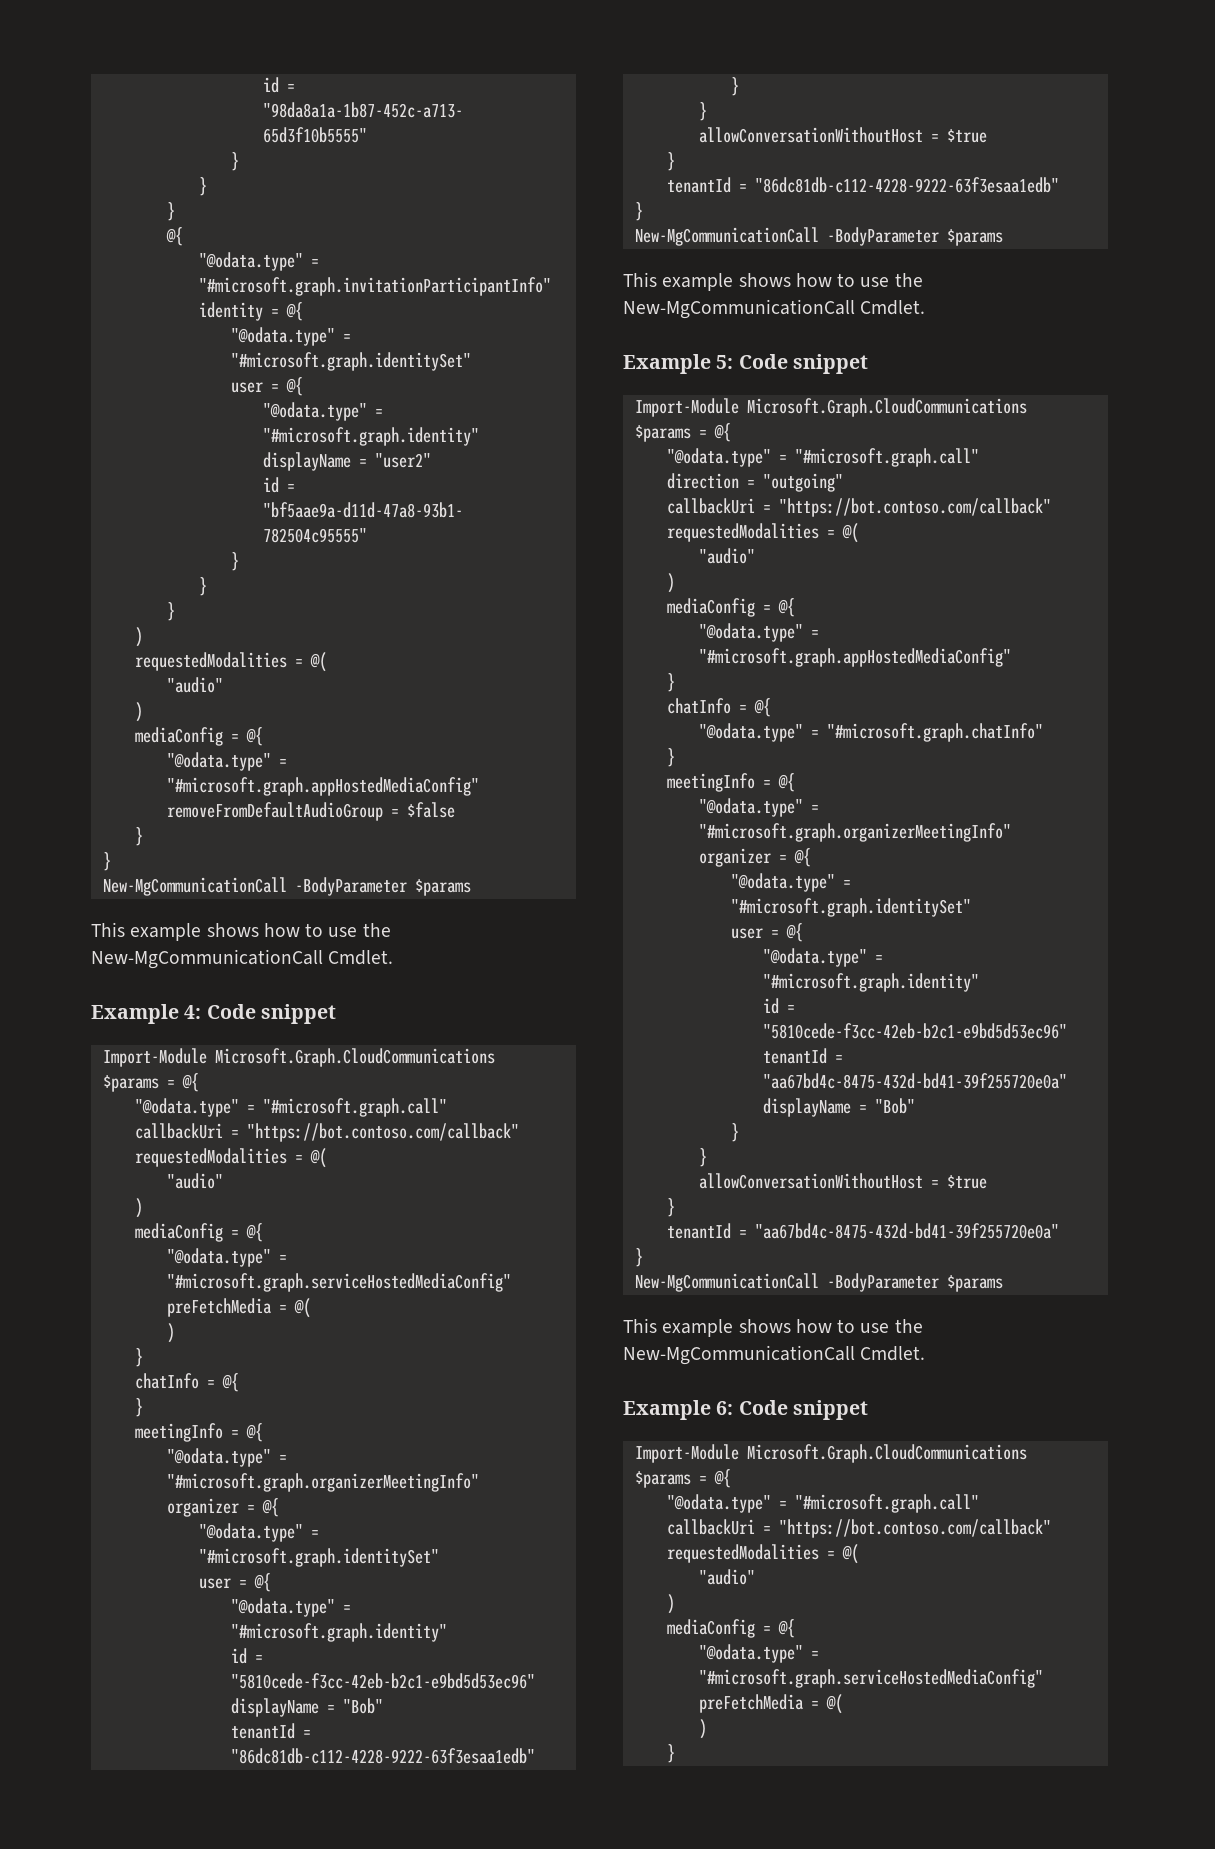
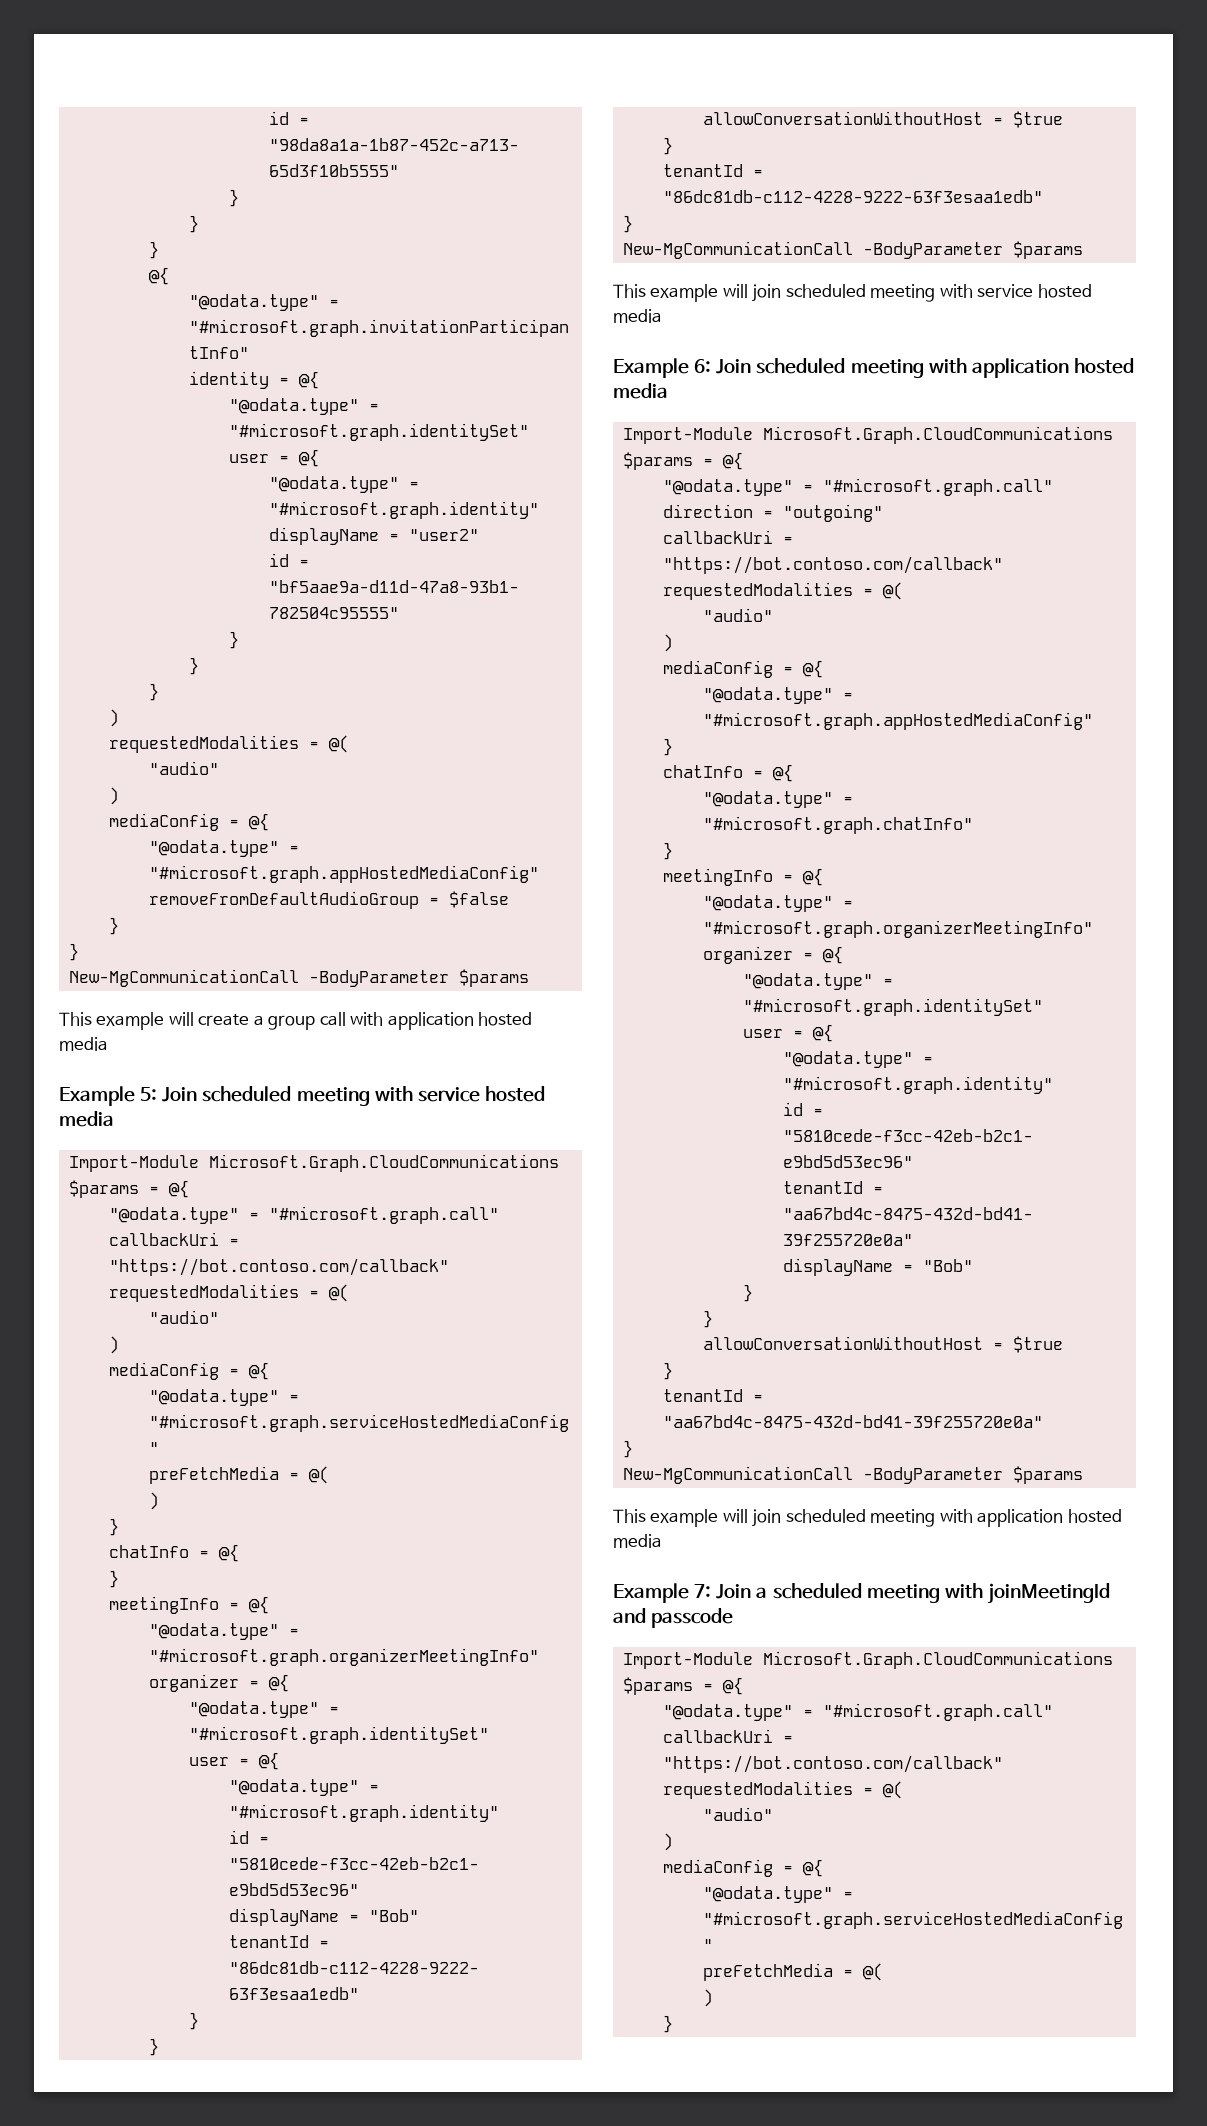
[206,923,391,937] [91,949,394,969] [91,1004,336,1024] shows how to use the New-MgCommunicationCall Cmdlet. // Example 4: Code snippet -> [168,1012,533,1030] [59,1037,108,1051] [59,1086,545,1106] [59,1111,114,1127] will create a group call with application hosted media // Example 5: Join scheduled meeting with service hosted media
[738,273,923,287] [623,299,926,319] [623,354,868,374] shows how to use the New-MgCommunicationCall Cmdlet. // Example 5: Code snippet -> [722,284,1092,302] [613,309,662,323] [613,358,1134,378] [613,383,668,399] will join scheduled meeting with service hosted media // Example 6: Join scheduled meeting with application hosted media
[738,1319,923,1333] [623,1345,926,1365] [623,1400,868,1420] shows how to use the New-MgCommunicationCall Cmdlet. // Example 6: Code snippet -> [722,1509,1122,1527] [613,1534,662,1548] [613,1583,1110,1604] [613,1608,734,1628] will join scheduled meeting with application hosted media // Example 7: Join a scheduled meeting with joinMeetingId and passcode

